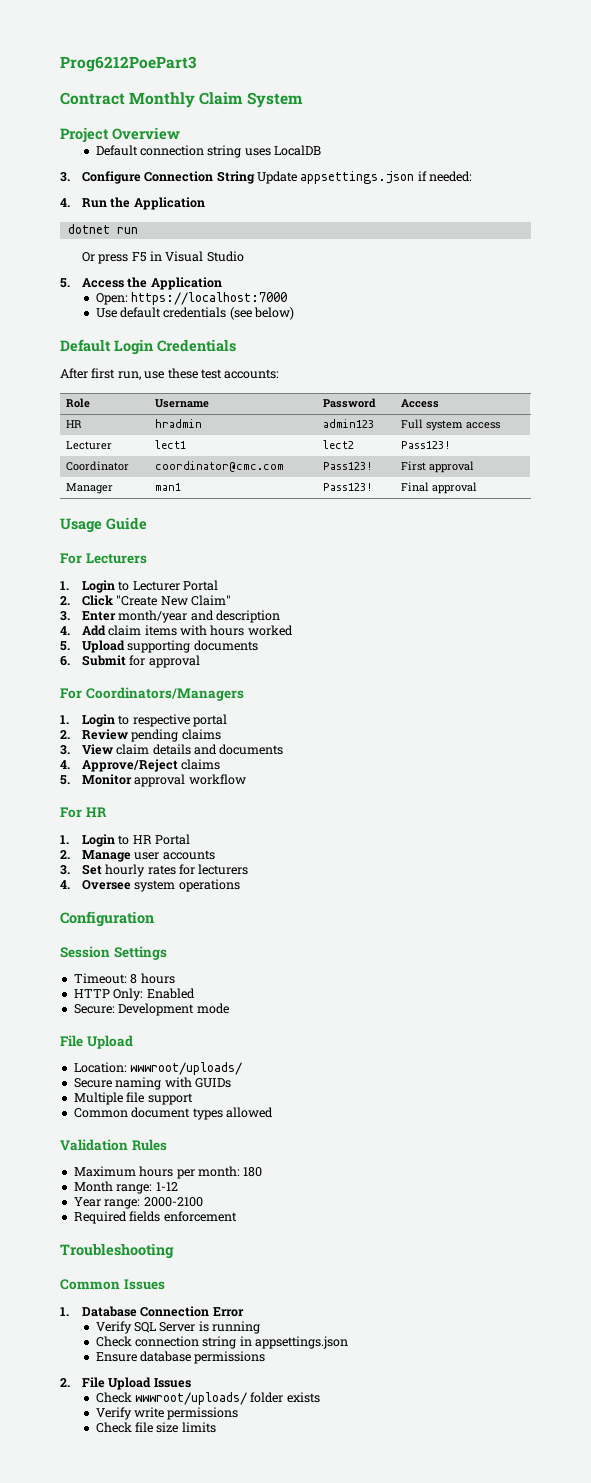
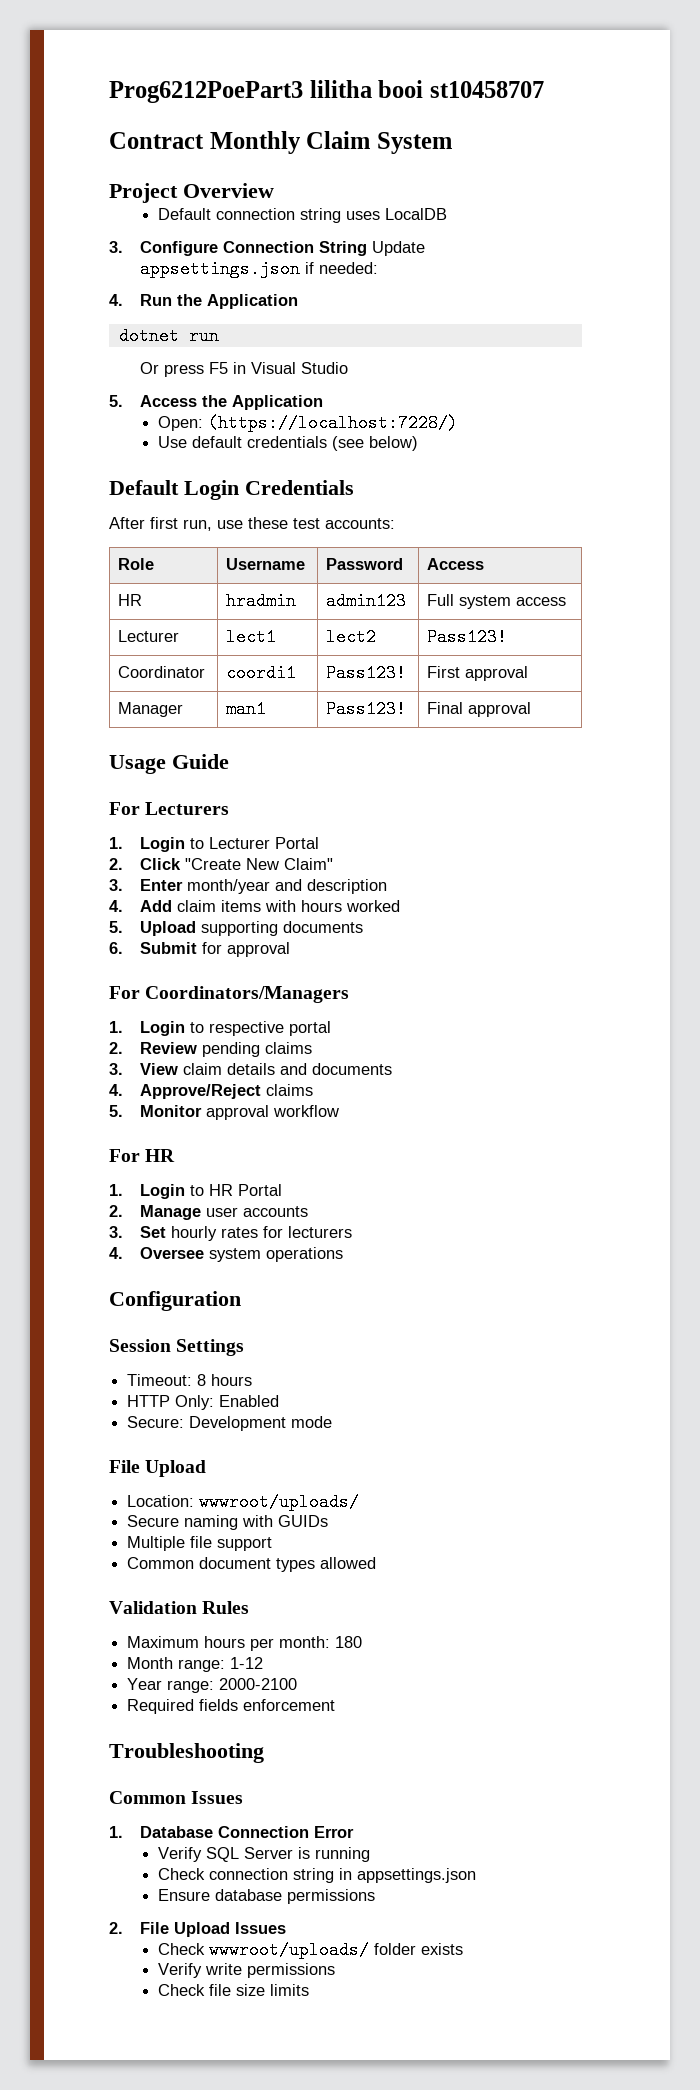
(197, 64) none -> [309,80,544,98] lilitha booi st10458707
[131,292,288,305] https://localhost:7000 -> [207,414,458,432] (https://localhost:7228/)
[155,461,285,472] coordinator@cmc.com -> [226,664,297,682] coordi1

